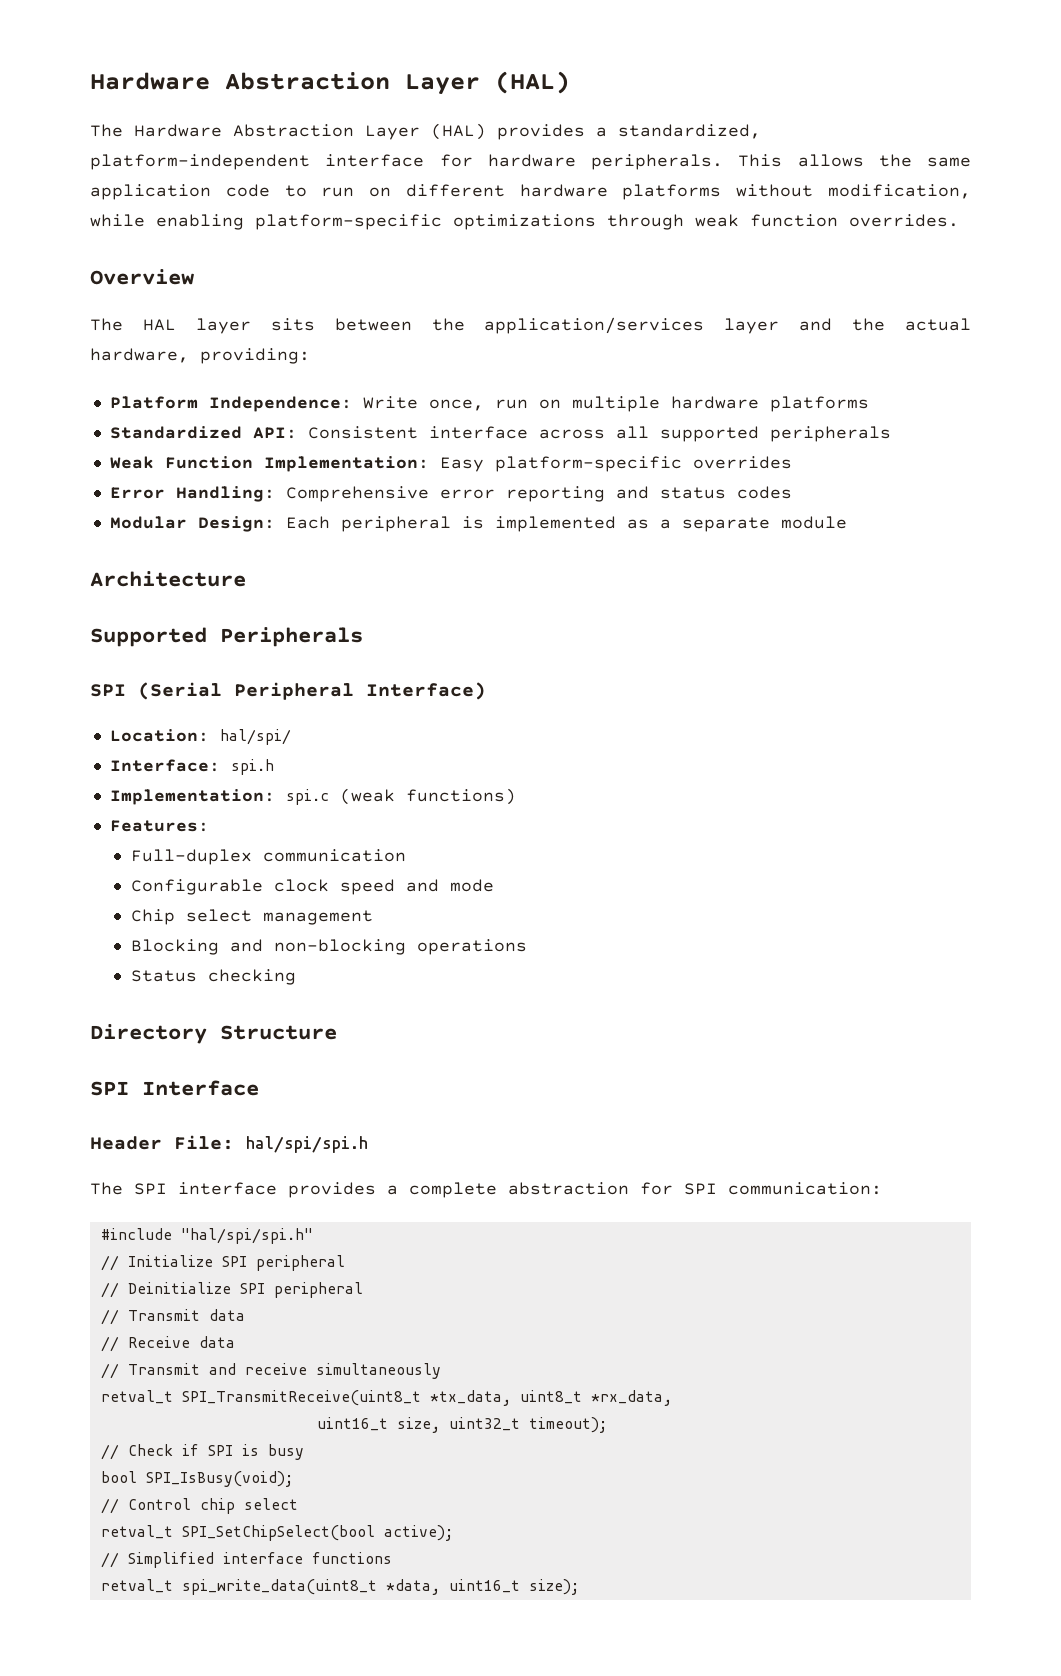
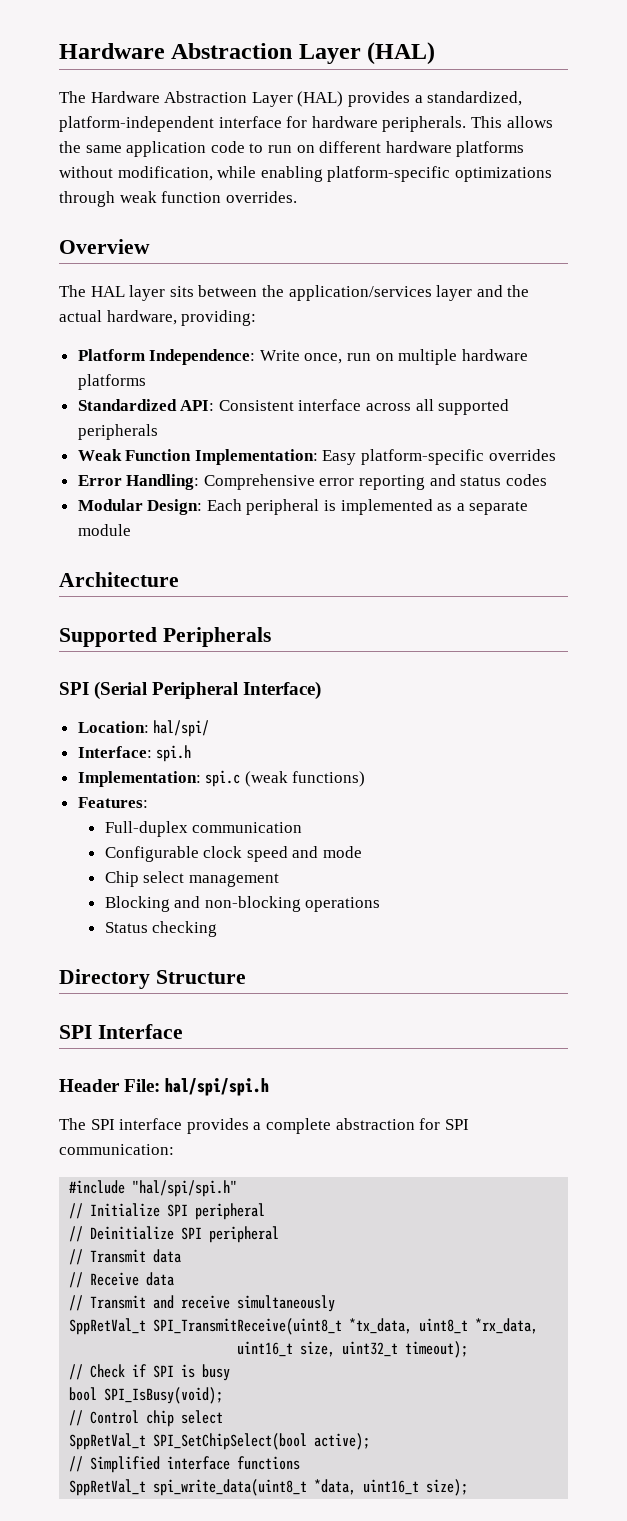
[100,1390,173,1404] retval_t -> [69,1318,147,1335] SppRetVal_t
[100,1525,173,1539] retval_t -> [69,1433,147,1450] SppRetVal_t
[100,1579,173,1593] retval_t -> [69,1479,147,1496] SppRetVal_t

